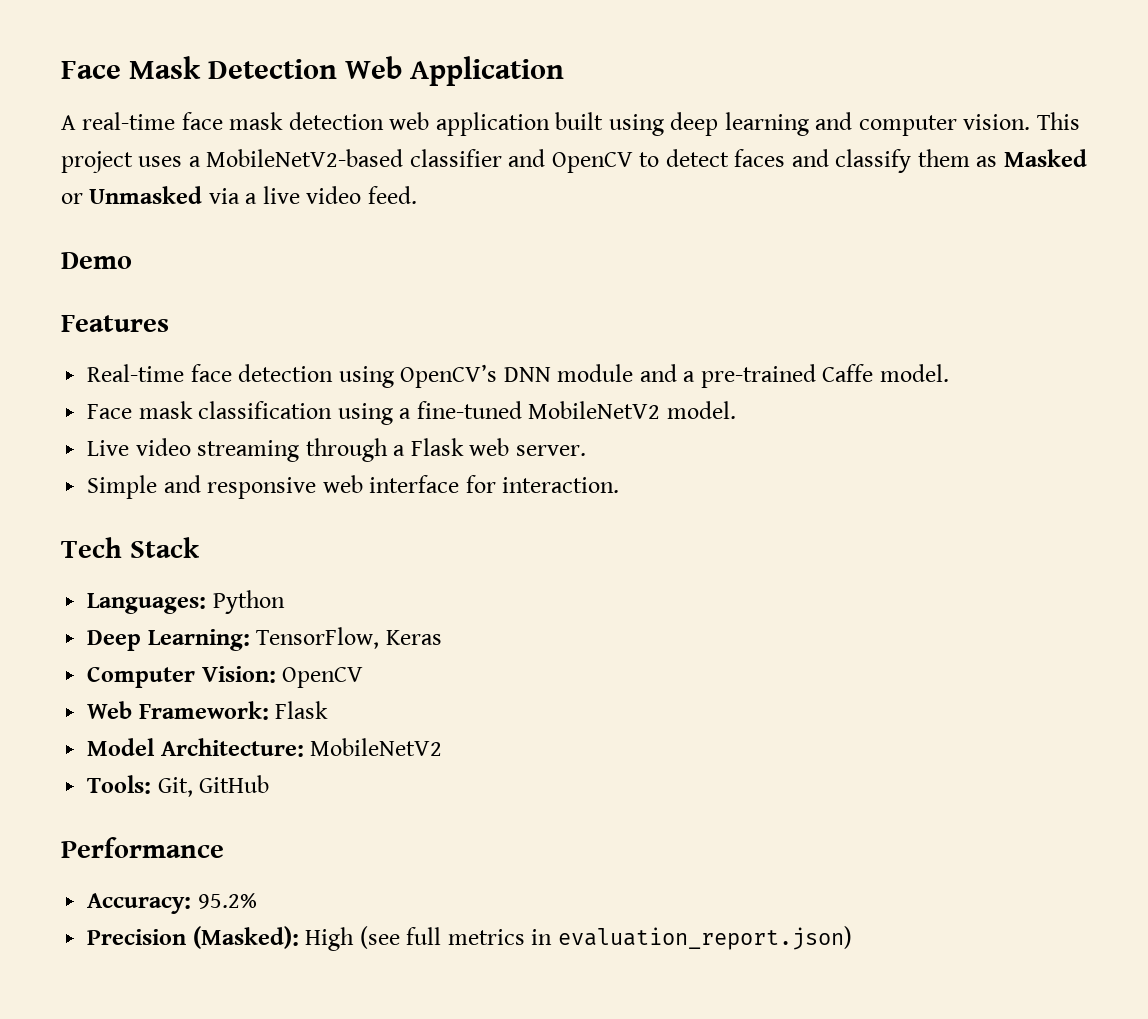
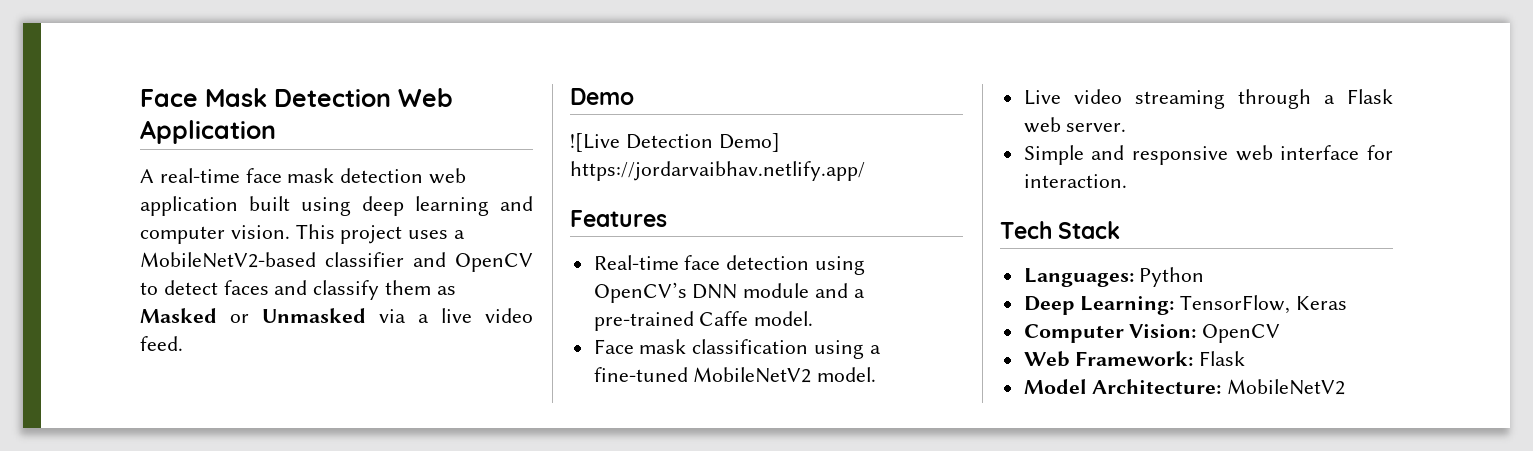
(132, 260) none -> [570,133,780,152] [570,161,865,181] // ![Live Detection Demo] https://jordarvaibhav.netlify.app/
[87,775,270,797] [61,837,224,858] [87,893,257,914] [87,926,852,951] // Tools: Git, GitHub // Performance // Accuracy: 95.2% // Precision (Masked): High (see full metrics in evaluation_report.json) -> (1346, 387) none

